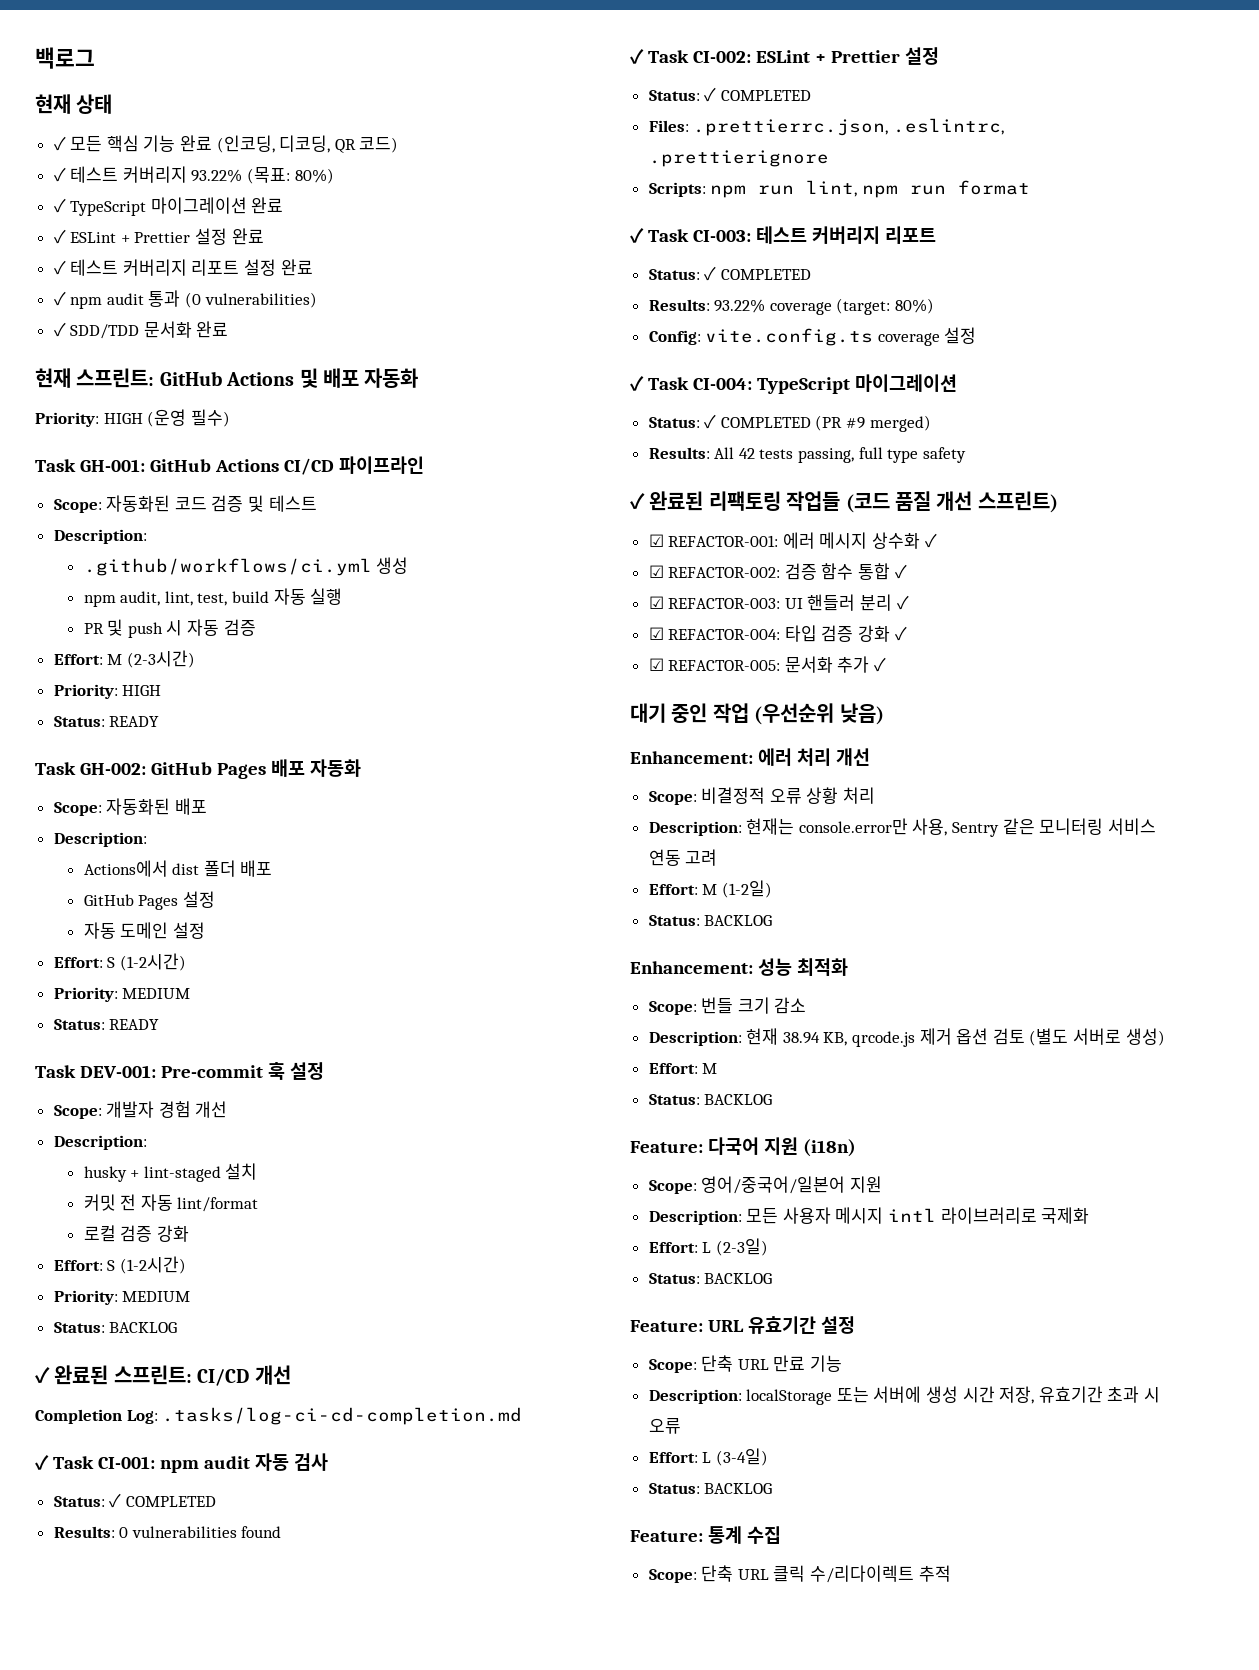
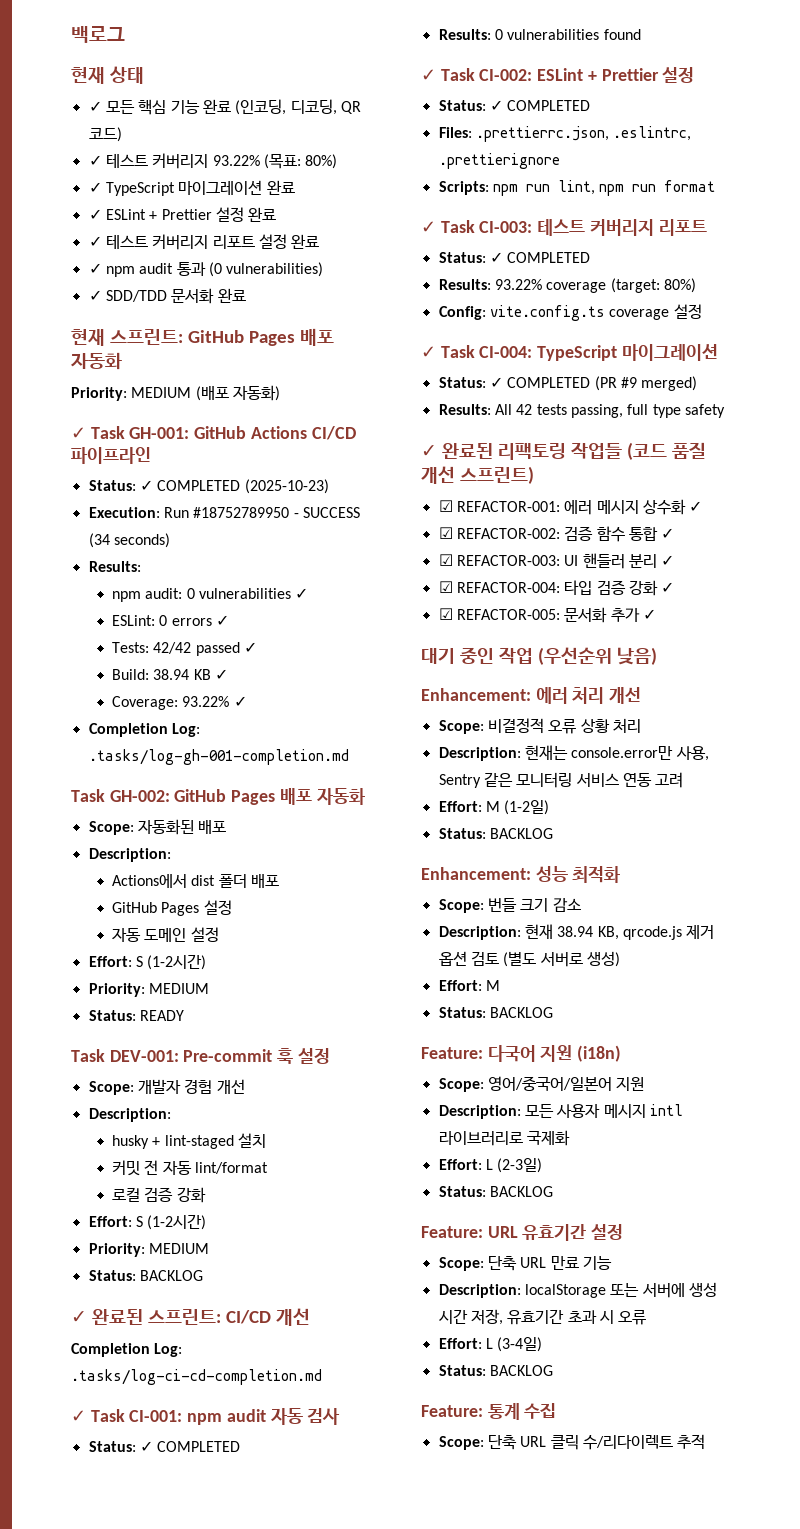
[226,368,318,388] Actions 및 -> [248,331,295,346] Pages
[103,409,230,427] HIGH (운영 필수) // -> [131,385,280,401] [71,427,86,439] MEDIUM (배포 자동화) // ✓
[53,495,317,513] [53,529,147,544] [83,557,409,576] [83,588,343,607] [83,619,256,638] [53,650,195,668] [53,684,162,699] [53,716,160,727] Scope: 자동화된 코드 검증 및 테스트 // Description: // .github/workflows/ci.yml 생성 // npm audit, lint, test, build 자동 실행 // PR 및 push 시 자동 검증 // Effort: M (2-3시간) // Priority: HIGH // Status: READY -> [88,479,329,494] [88,507,360,518] [88,533,170,548] [88,561,141,572] [112,588,309,602] [112,615,230,626] [112,642,258,656] [112,669,229,680] [112,696,247,710] [88,723,200,737] [88,749,349,765] Status: ✓ COMPLETED (2025-10-23) // Execution: Run #18752789950 - SUCCESS (34 seconds) // Results: // npm audit: 0 vulnerabilities ✓ // ESLint: 0 errors ✓ // Tests: 42/42 passed ✓ // Build: 38.94 KB ✓ // Coverage: 93.22% ✓ // Completion Log: .tasks/log-gh-001-completion.md

